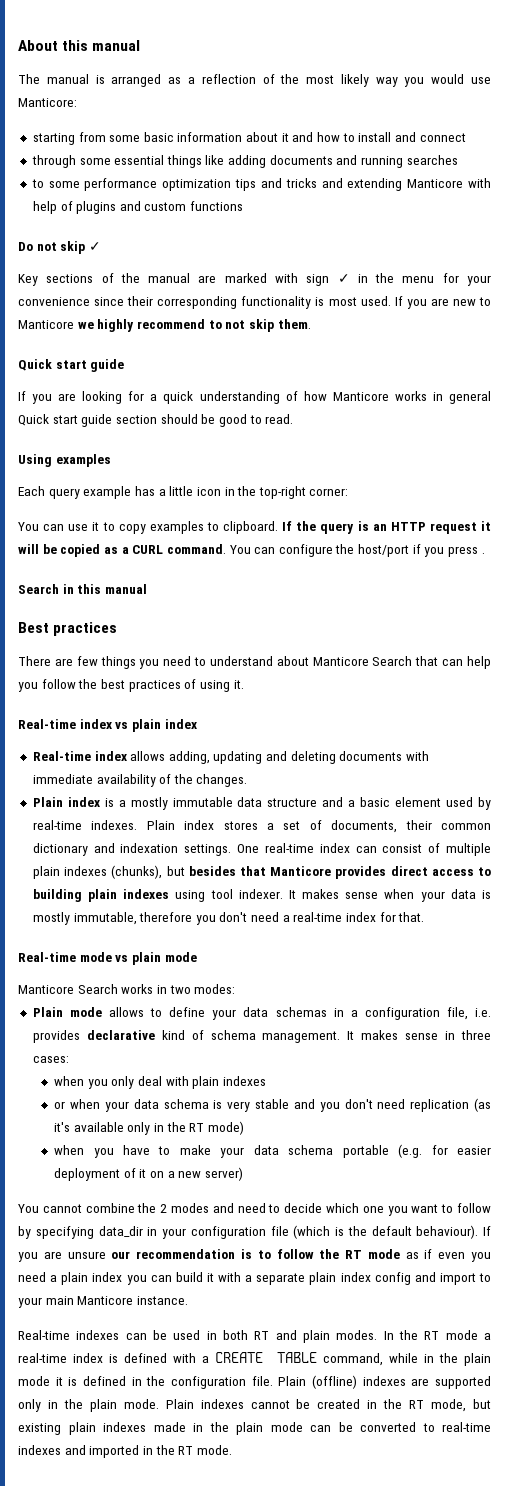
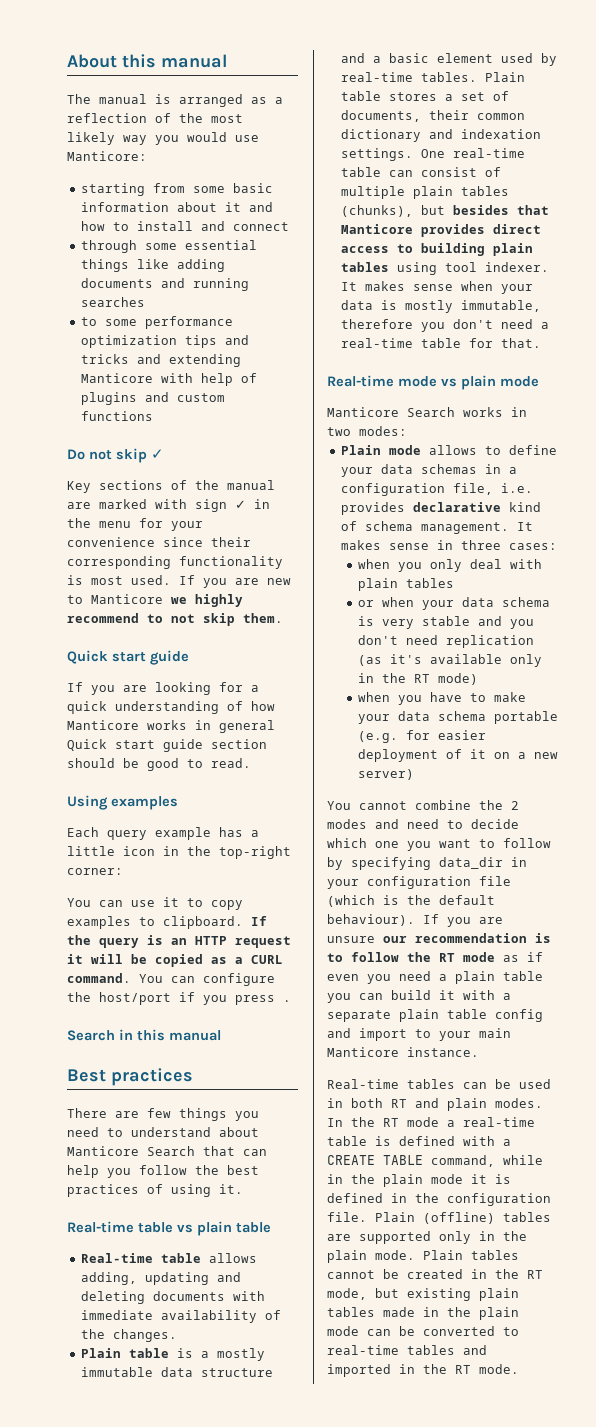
[79,719,197,732] [32,751,127,761] index vs plain index // Real-time index -> [138,1221,271,1236] [80,1253,201,1263] table vs plain table // Real-time table
[67,797,100,807] index -> [128,1348,169,1358] table
[91,820,215,830] indexes. Plain index -> [420,72,525,82] [340,91,381,101] tables. Plain table
[319,843,350,853] index -> [340,167,381,177] table
[64,866,108,876] indexes -> [460,186,509,196] tables
[123,889,170,899] indexes -> [340,262,389,272] tables
[346,912,377,922] index -> [420,338,461,348] table
[223,1076,267,1086] indexes -> [405,578,454,588] tables
[92,1272,123,1282] index -> [503,971,543,981] table
[340,1272,371,1282] index -> [447,1009,487,1019] table
[76,1330,120,1340] indexes -> [407,1079,455,1089] tables
[73,1353,104,1363] index -> [327,1136,367,1146] table
[362,1376,406,1386] indexes -> [503,1212,551,1222] tables
[200,1399,244,1409] indexes -> [471,1250,519,1260] tables
[103,1422,146,1432] indexes -> [327,1307,375,1317] tables
[18,1445,61,1455] indexes -> [407,1345,455,1355] tables

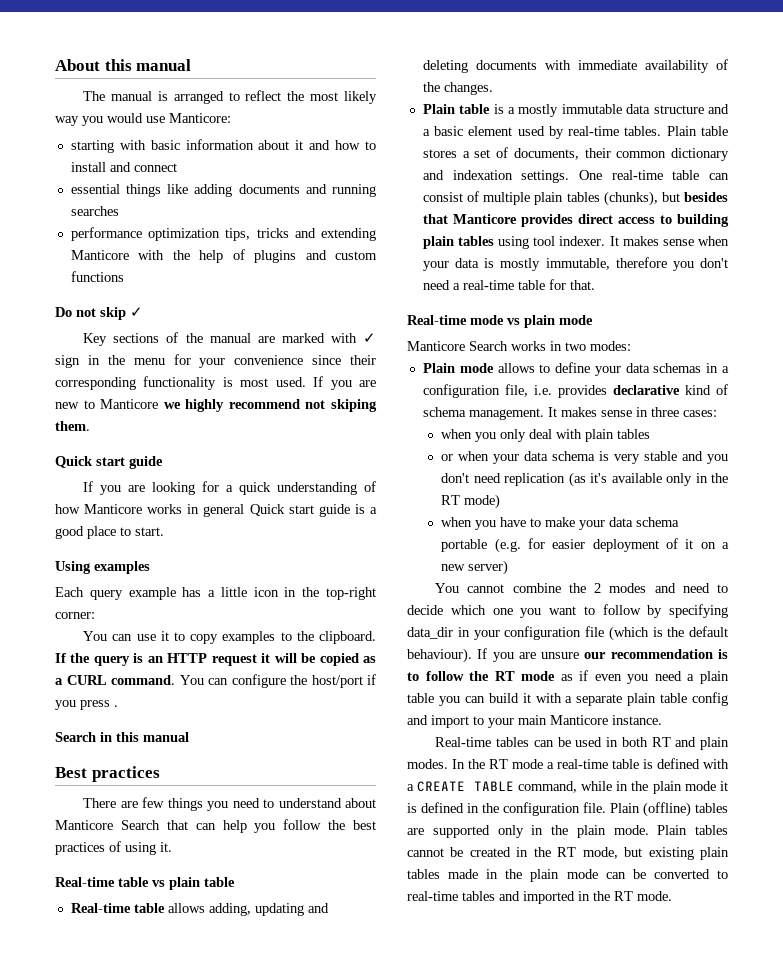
[251,97,283,104] [67,113,171,123] as a reflection of -> [228,90,282,101] to reflect
[152,183,225,193] from some -> [119,140,146,150] with
[80,240,177,253] through some -> (177, 167) none
[80,316,233,329] [80,335,249,348] to some performance optimization tips and -> [70,227,251,241] performance optimization tips,
(193, 378) none -> [172,250,190,260] the
[195,499,246,512] sign ✓ -> [362,333,376,343] [55,355,80,368] ✓ sign
[147,613,235,626] to not skip -> [305,399,377,412] not skiping
[211,739,267,749] [67,758,251,771] section should be good to read. -> [354,504,377,514] [55,526,164,539] is a good place to start.
(155, 921) none -> [296,631,314,641] the

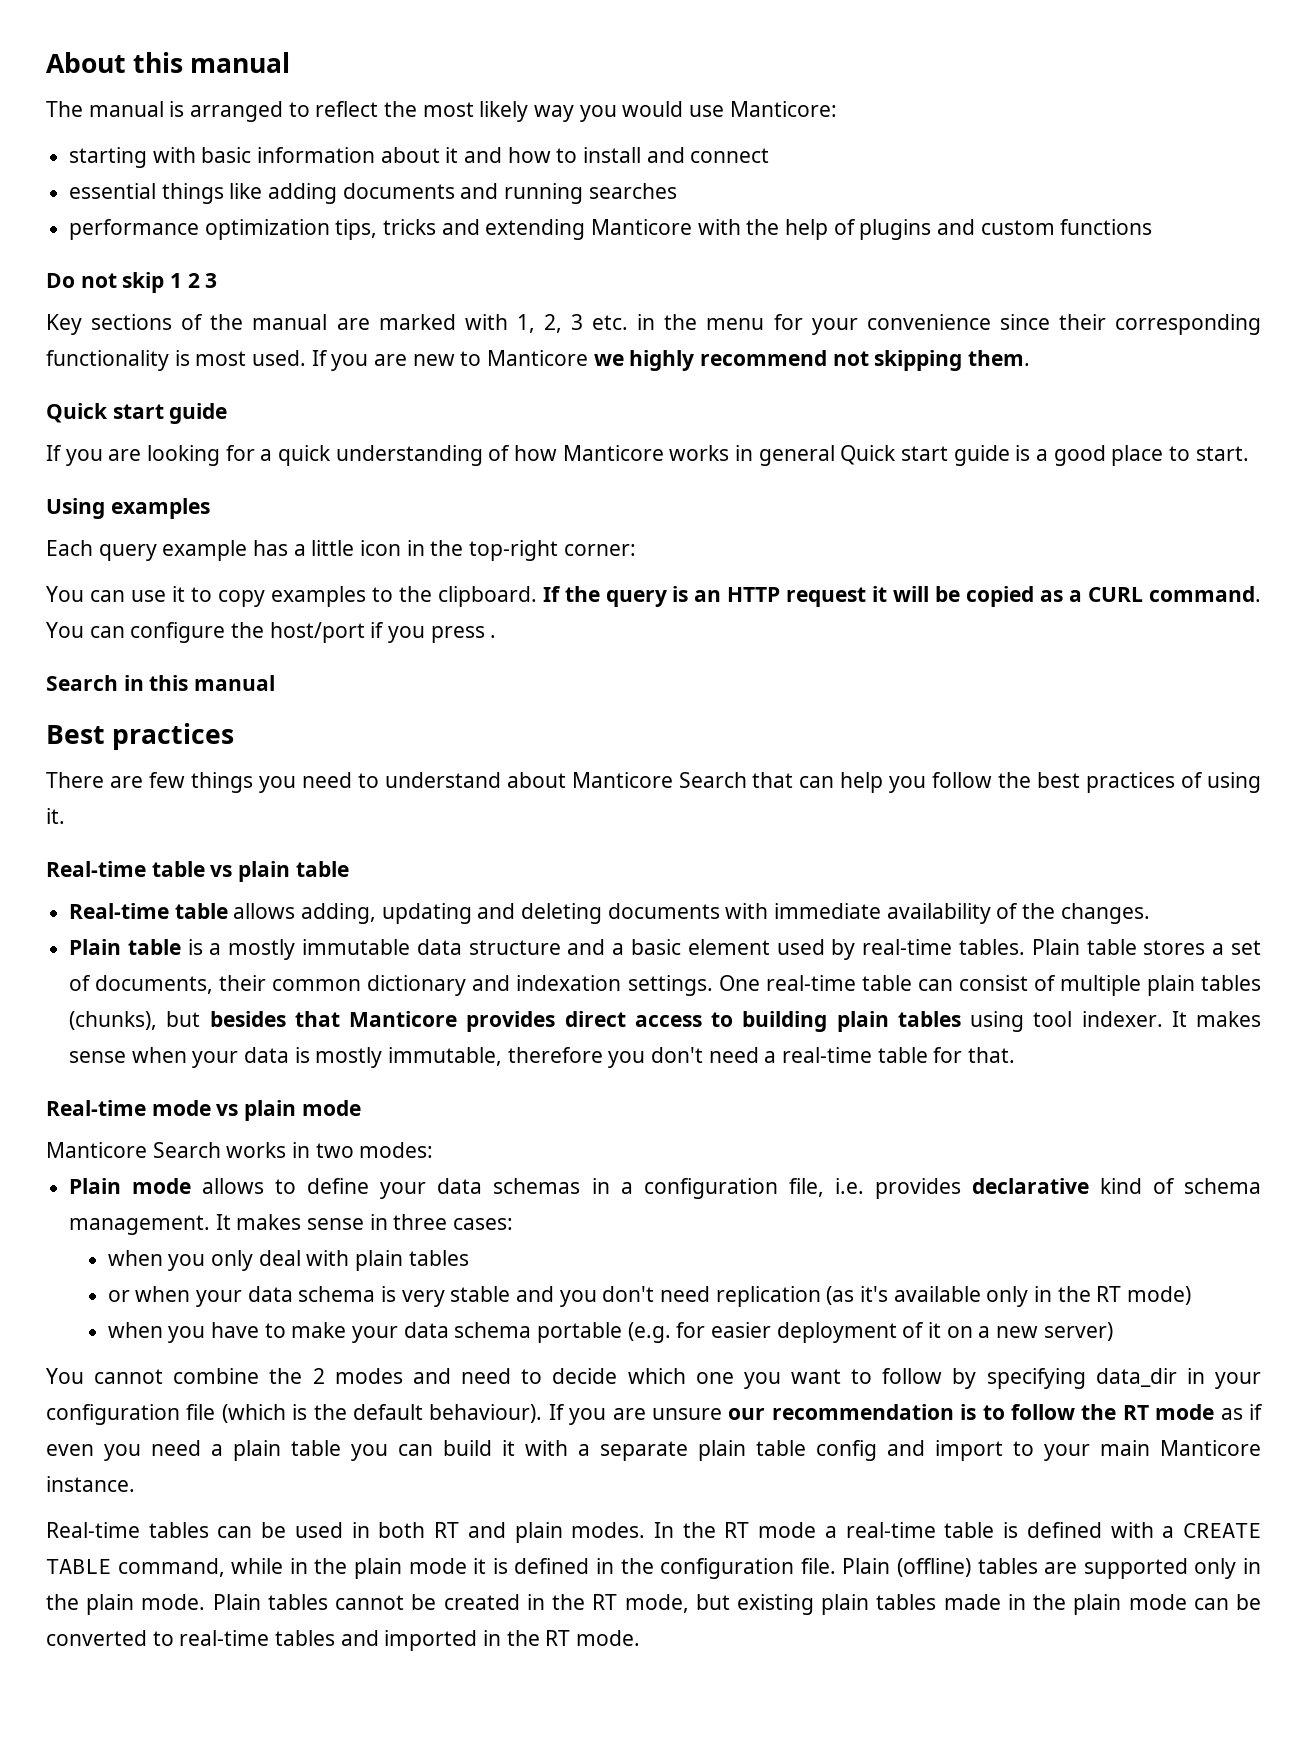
[130,307,143,317] ✓ -> [170,273,218,288] 1 2 3
[362,333,376,343] [55,355,80,368] ✓ sign -> [516,314,629,333] 1, 2, 3 etc.
[331,399,377,412] skiping -> [874,350,963,371] skipping

